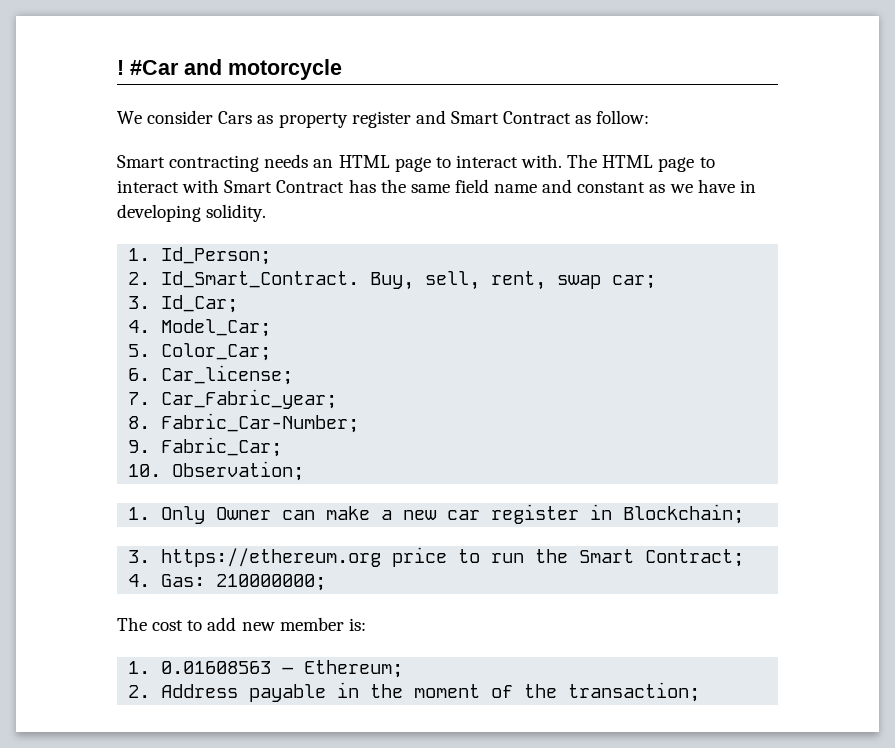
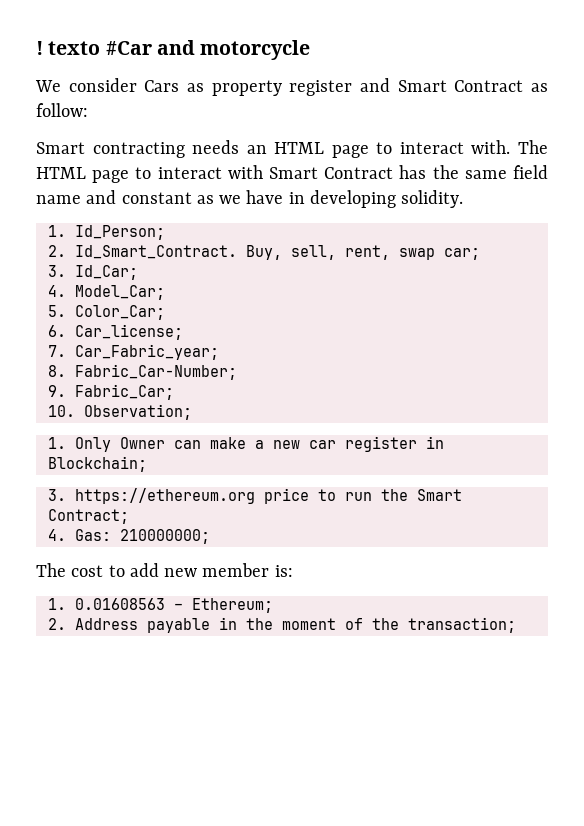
(124, 67) none -> [48,41,101,55] texto

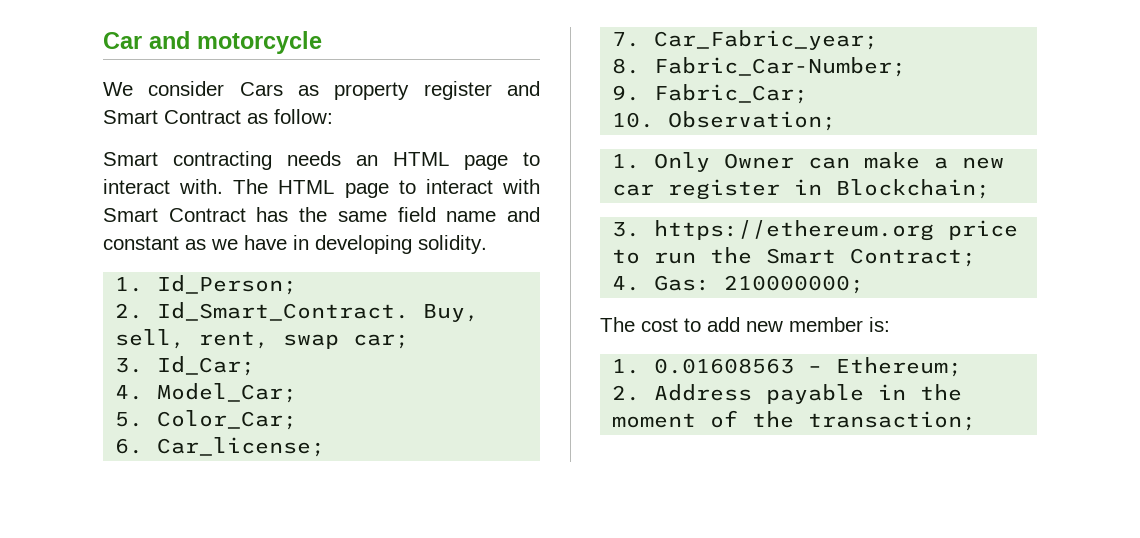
[36,41,152,55] ! texto #Car -> [103,32,142,49] Car

